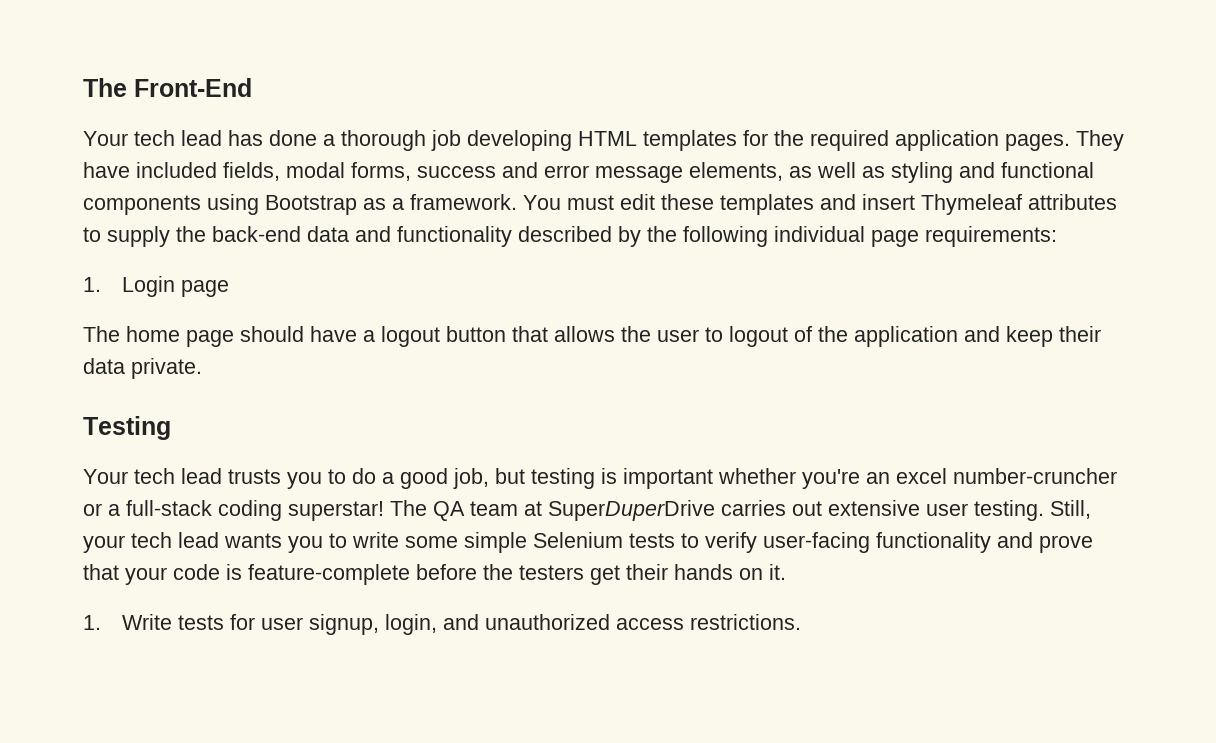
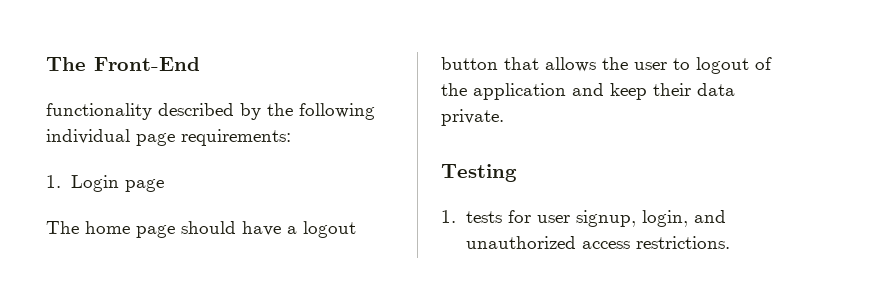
[83,130,1124,151] [83,162,1094,183] [83,194,1117,215] [83,226,391,247] Your tech lead has done a thorough job developing HTML templates for the required application pages. They have included fields, modal forms, success and error message elements, as well as styling and functional components using Bootstrap as a framework. You must edit these templates and insert Thymeleaf attributes to supply the back-end data and -> (200, 64) none
[83,468,1117,489] [83,500,1091,521] [83,532,1093,553] [83,564,786,585] [83,614,173,630] // Your tech lead trusts you to do a good job, but testing is important whether you're an excel number-cruncher or a full-stack coding superstar! The QA team at SuperDuperDrive carries out extensive user testing. Still, your tech lead wants you to write some simple Selenium tests to verify user-facing functionality and prove that your code is feature-complete before the testers get their hands on it. // 1. Write -> [441,210,456,223] // 1.

